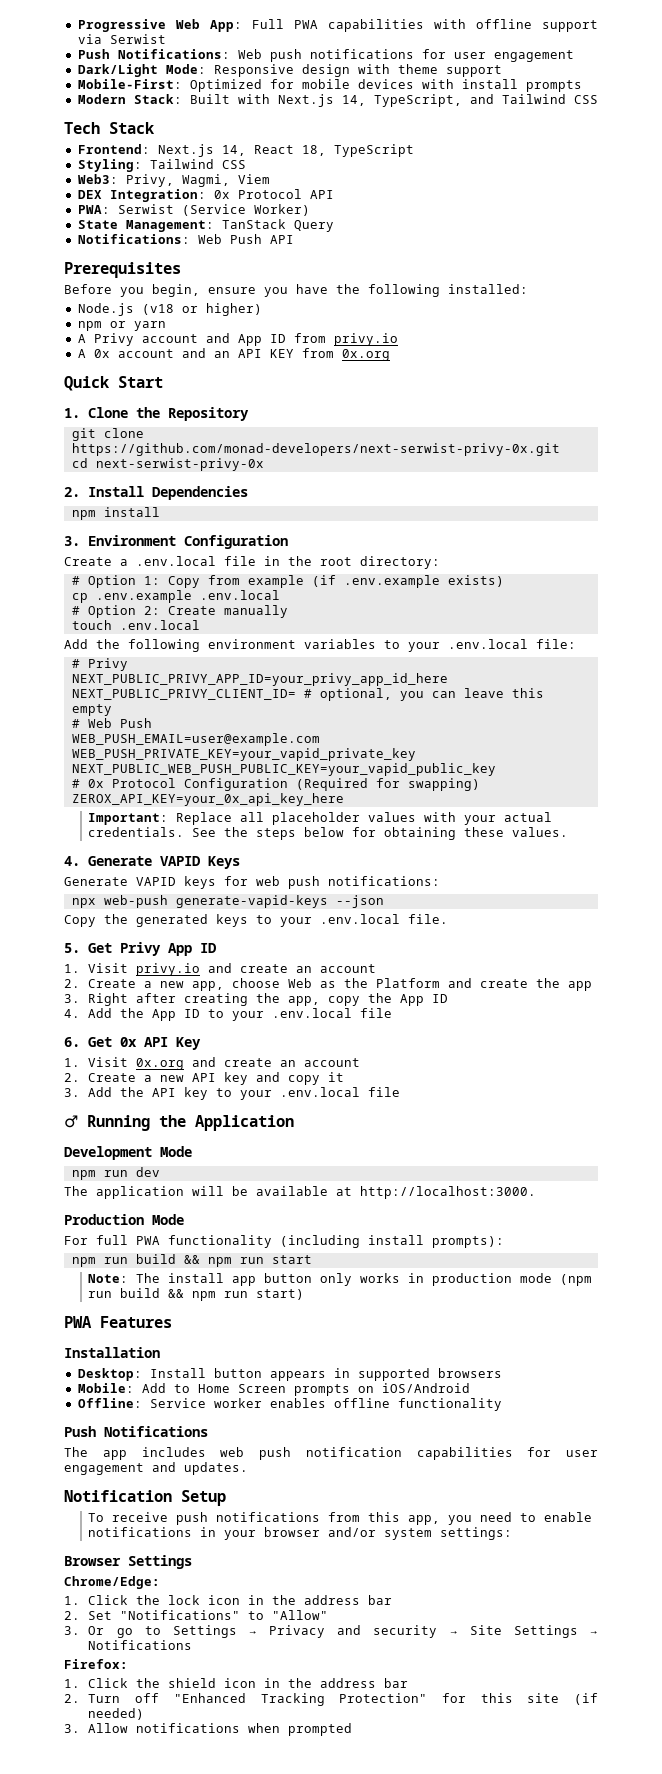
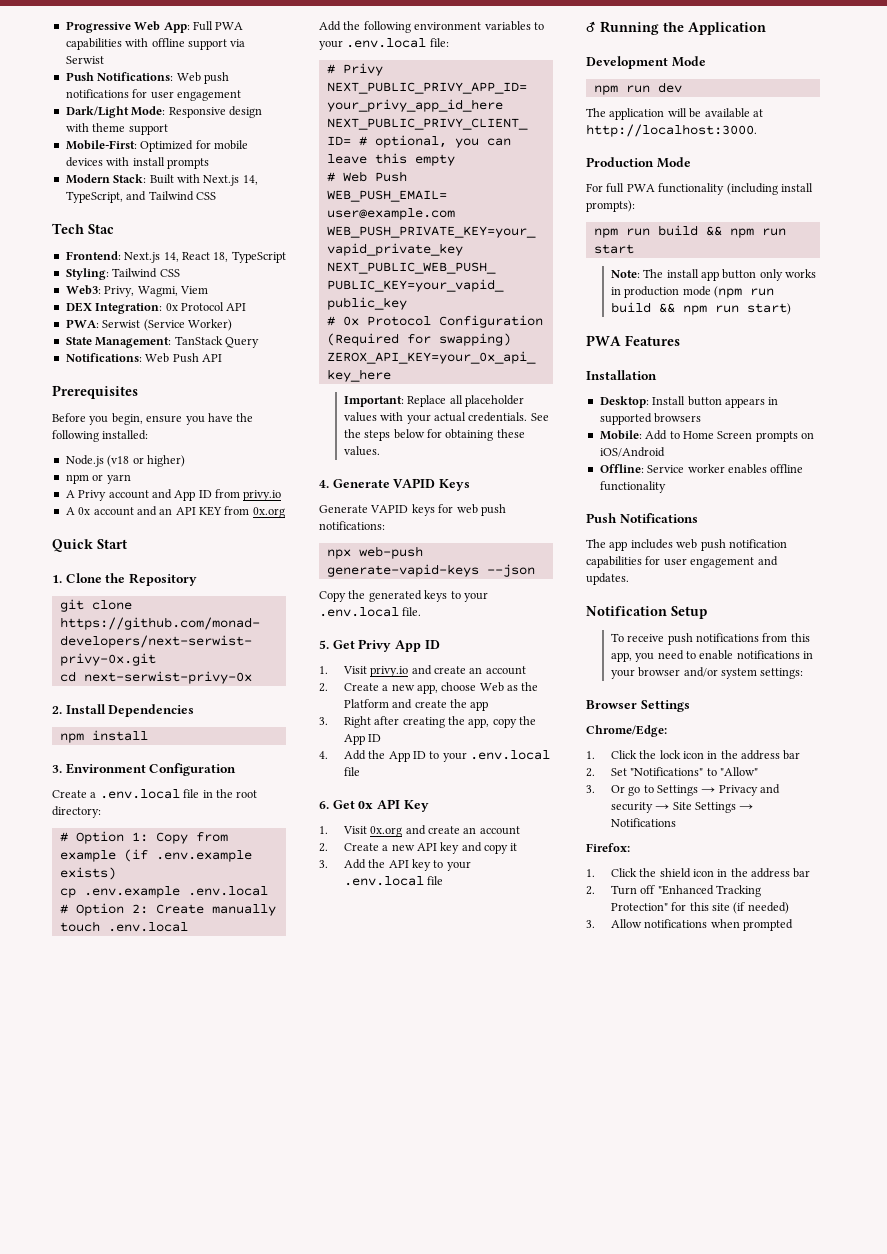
[109,122,155,134] Stack -> [88,224,114,234] Stac

